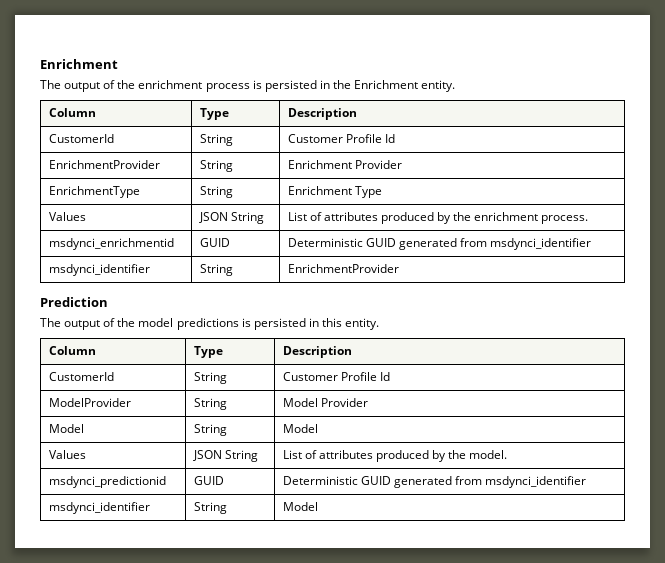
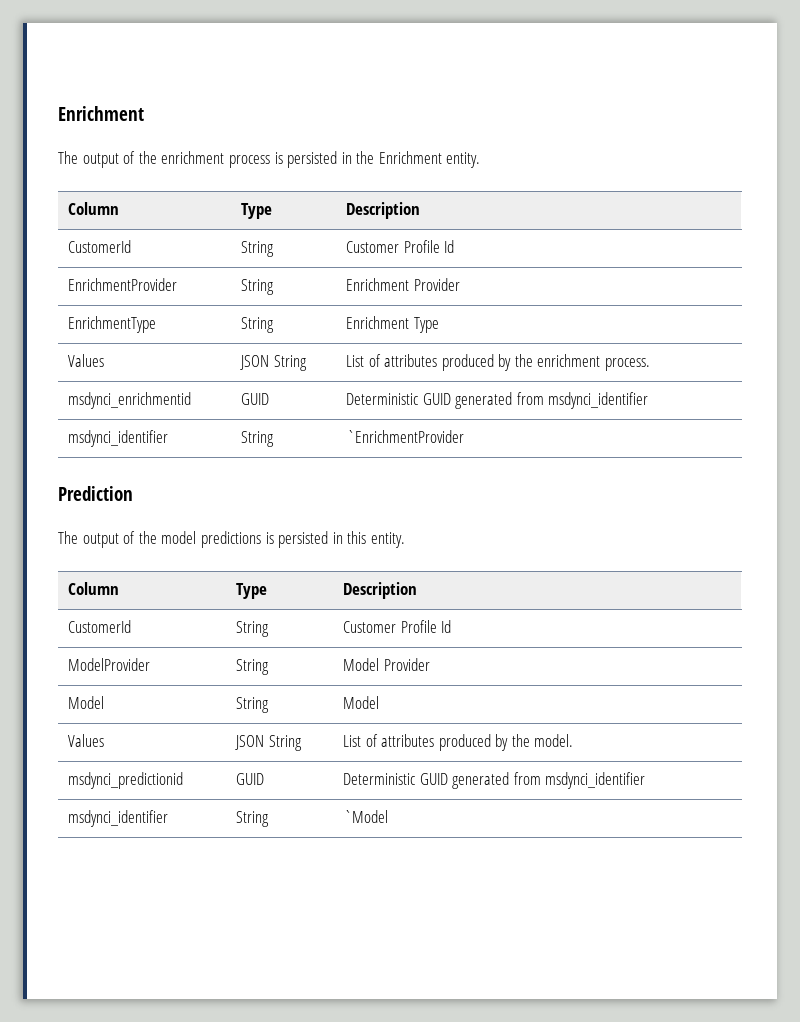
[287,264,399,273] EnrichmentProvider -> [345,430,464,443] `EnrichmentProvider
[282,502,318,511] Model -> [342,810,388,823] `Model

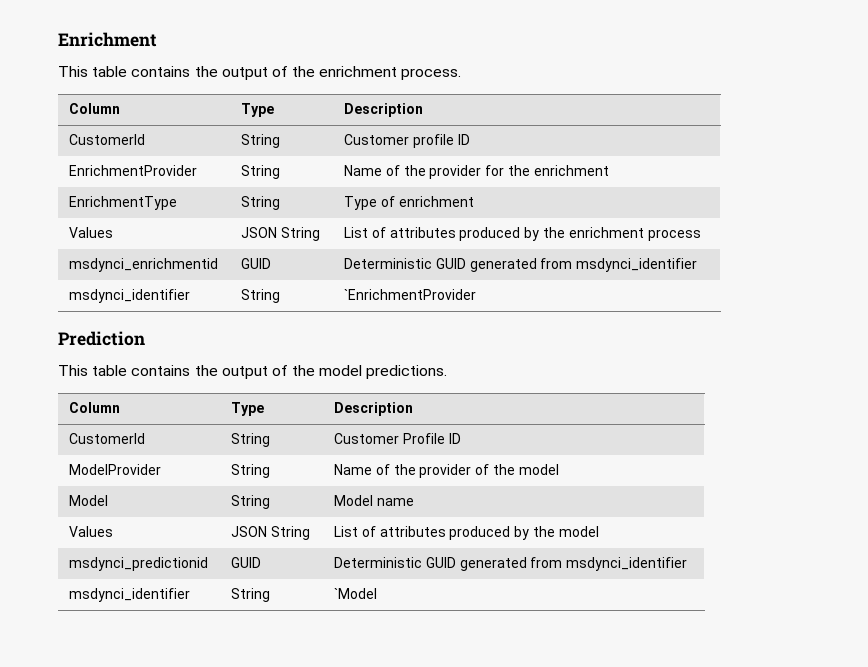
[58,151,481,168] [67,202,119,215] [240,203,272,219] [345,202,420,219] [67,240,131,253] [240,241,274,257] [345,240,455,253] The output of the enrichment process is persisted in the Enrichment entity. // Column | Type | Description // CustomerId | String | Customer Profile Id -> [58,66,462,80] [69,103,121,114] [241,103,275,117] [344,103,424,117] [69,134,146,145] [241,134,281,148] [344,134,470,148] This table contains the output of the enrichment process. // Column | Type | Description // CustomerId | String | Customer profile ID
[345,278,460,291] Enrichment Provider -> [344,165,609,179] Name of the provider for the enrichment
[345,316,439,333] Enrichment Type -> [344,196,474,210] Type of enrichment
[605,358,651,371] process. -> [647,229,701,241] process
[58,531,405,548] [67,582,119,595] [235,583,267,599] [342,582,417,599] [67,620,131,633] [235,621,269,637] [342,620,452,633] The output of the model predictions is persisted in this entity. // Column | Type | Description // CustomerId | String | Customer Profile Id -> [58,365,448,379] [69,402,121,413] [231,402,265,416] [334,402,414,416] [69,433,146,444] [231,433,271,447] [334,433,461,444] This table contains the output of the model predictions. // Column | Type | Description // CustomerId | String | Customer Profile ID
[342,658,430,671] Model Provider -> [334,464,559,478] Name of the provider of the model
[67,734,104,747] [234,735,302,751] [342,734,574,751] // Values | JSON String | List of attributes produced by the model. -> [376,498,414,506] [69,526,114,537] [231,526,310,540] [334,526,599,540] name // Values | JSON String | List of attributes produced by the model

